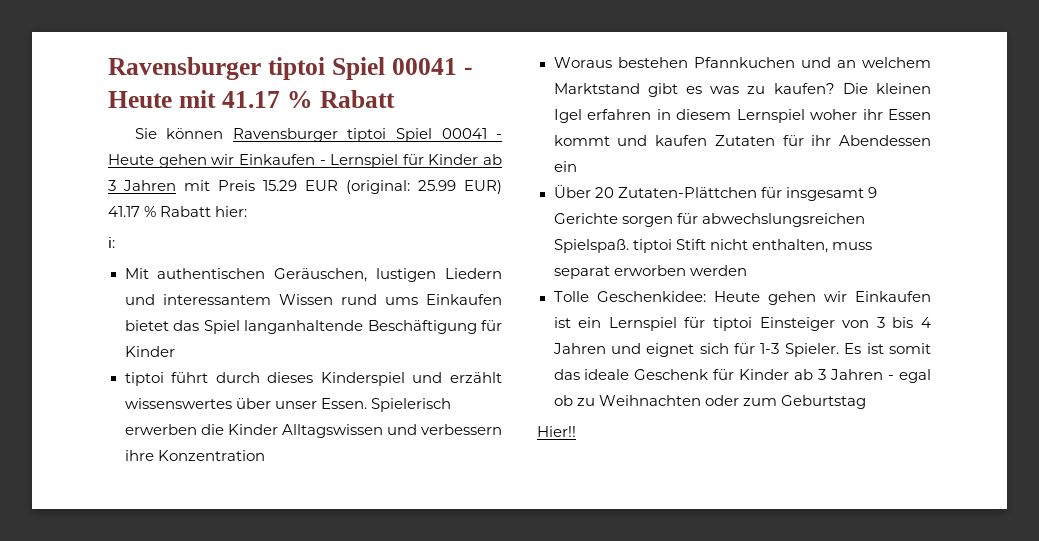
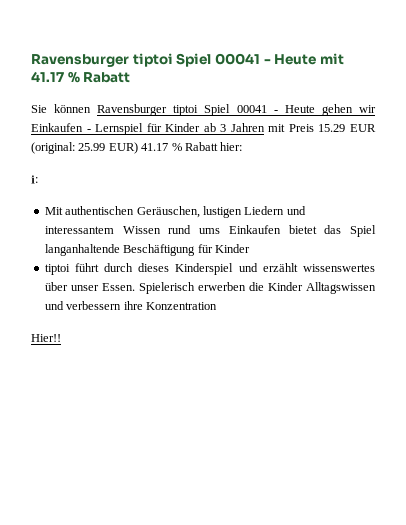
[553,57,931,68] [553,83,931,97] [553,109,931,123] [553,135,931,146] [553,161,577,172] [553,184,877,201] [553,213,865,227] [553,239,872,253] [553,265,747,279] [553,291,931,305] [553,317,931,331] [552,343,931,357] [553,369,931,383] [553,395,866,409] // Woraus bestehen Pfannkuchen und an welchem Marktstand gibt es was zu kaufen? Die kleinen Igel erfahren in diesem Lernspiel woher ihr Essen kommt und kaufen Zutaten für ihr Abendessen ein // Über 20 Zutaten-Plättchen für insgesamt 9 Gerichte sorgen für abwechslungsreichen Spielspaß. tiptoi Stift nicht enthalten, muss separat erworben werden // Tolle Geschenkidee: Heute gehen wir Einkaufen ist ein Lernspiel für tiptoi Einsteiger von 3 bis 4 Jahren und eignet sich für 1-3 Spieler. Es ist somit das ideale Geschenk für Kinder ab 3 Jahren - egal ob zu Weihnachten oder zum Geburtstag -> (217, 306) none

